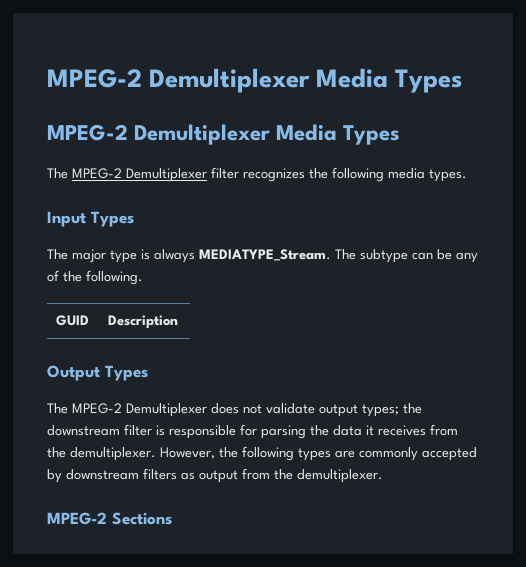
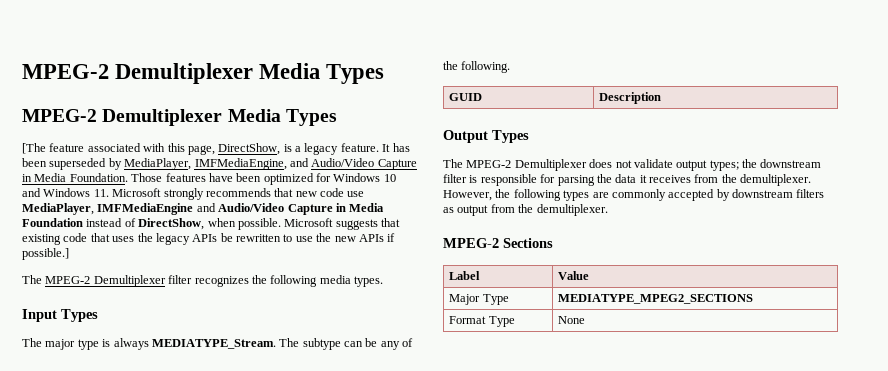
(401, 135) none -> [22,143,410,155] [22,158,417,170] [22,173,396,185] [22,188,365,200] [22,203,385,215] [22,218,400,230] [22,233,396,245] [22,248,69,260] // [The feature associated with this page, DirectShow, is a legacy feature. It has been superseded by MediaPlayer, IMFMediaEngine, and Audio/Video Capture in Media Foundation. Those features have been optimized for Windows 10 and Windows 11. Microsoft strongly recommends that new code use MediaPlayer, IMFMediaEngine and Audio/Video Capture in Media Foundation instead of DirectShow, when possible. Microsoft suggests that existing code that uses the legacy APIs be rewritten to use the new APIs if possible.]
(172, 518) none -> [449,271,481,280] [558,271,590,280] [449,294,509,305] [558,294,754,304] [449,316,515,327] [558,316,586,324] // Label | Value // Major Type | MEDIATYPE_MPEG2_SECTIONS // Format Type | None

